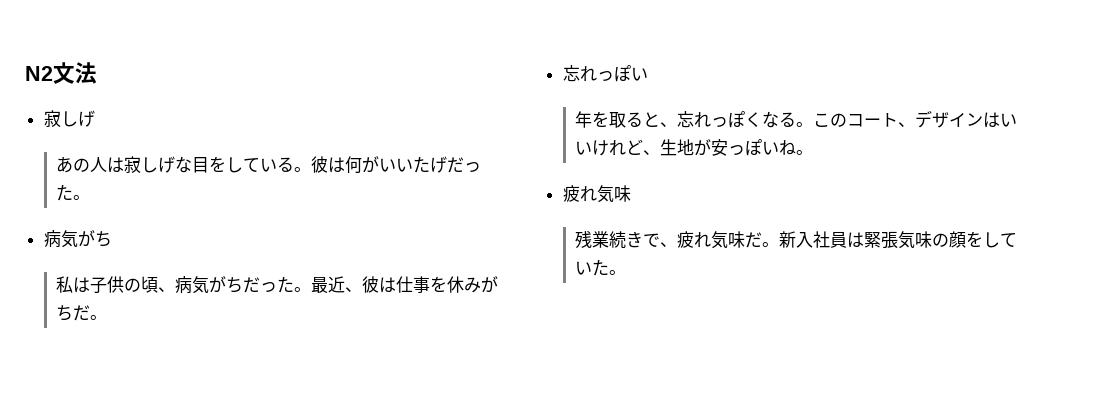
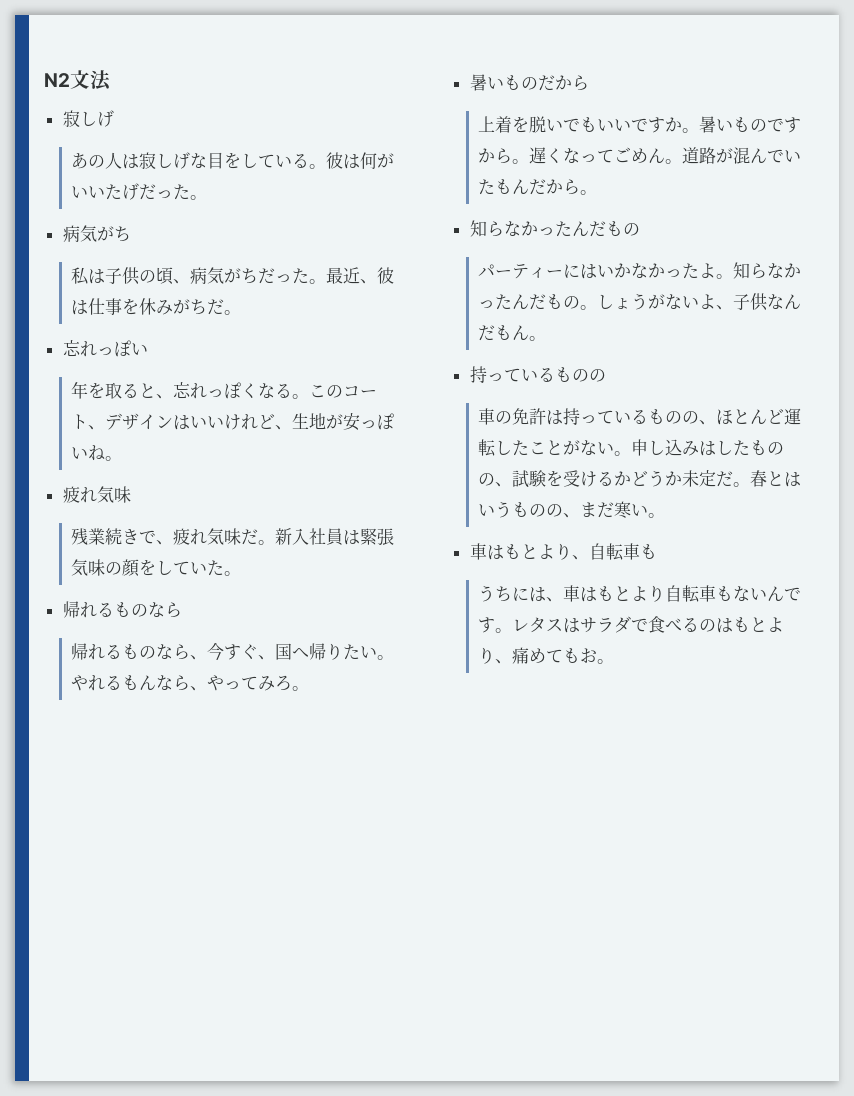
(627, 272) none -> [62,601,182,618] [71,642,395,661] [71,675,310,691] [469,74,589,91] [478,116,802,133] [478,147,802,164] [478,179,598,195] [469,220,640,237] [478,262,802,279] [478,293,802,311] [478,325,547,341] [469,366,606,383] [478,408,802,425] [478,439,785,457] [478,470,802,488] [478,501,666,519] [469,543,657,561] [478,585,802,603] [478,616,785,633] [478,647,615,664] // 帰れるものなら // 帰れるものなら、今すぐ、国へ帰りたい。やれるもんなら、やってみろ。 // 暑いものだから // 上着を脱いでもいいですか。暑いものですから。遅くなってごめん。道路が混んでいたもんだから。 // 知らなかったんだもの // パーティーにはいかなかったよ。知らなかったんだもの。しょうがないよ、子供なんだもん。 // 持っているものの // 車の免許は持っているものの、ほとんど運転したことがない。申し込みはしたものの、試験を受けるかどうか未定だ。春とはいうものの、まだ寒い。 // 車はもとより、自転車も // うちには、車はもとより自転車もないんです。レタスはサラダで食べるのはもとより、痛めてもお。

